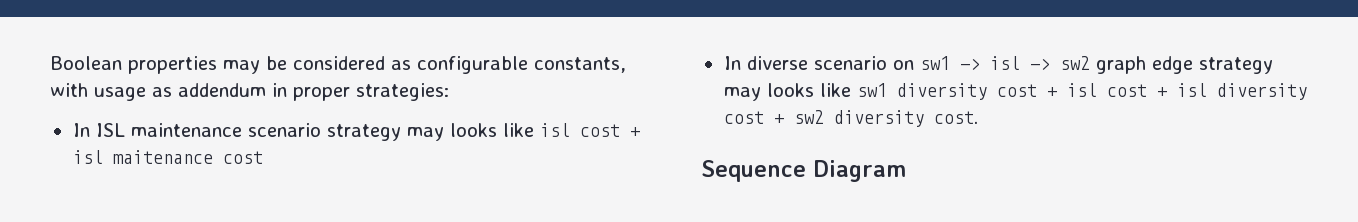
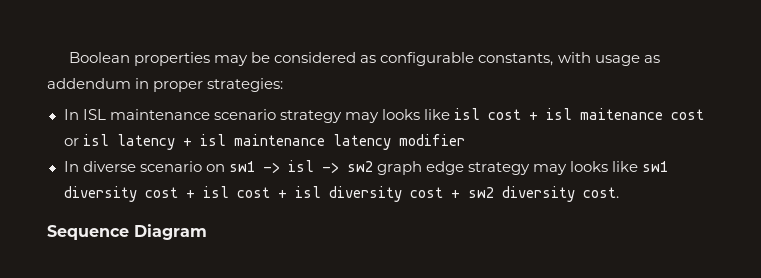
(263, 157) none -> [63,134,465,150] or isl latency + isl maintenance latency modifier

